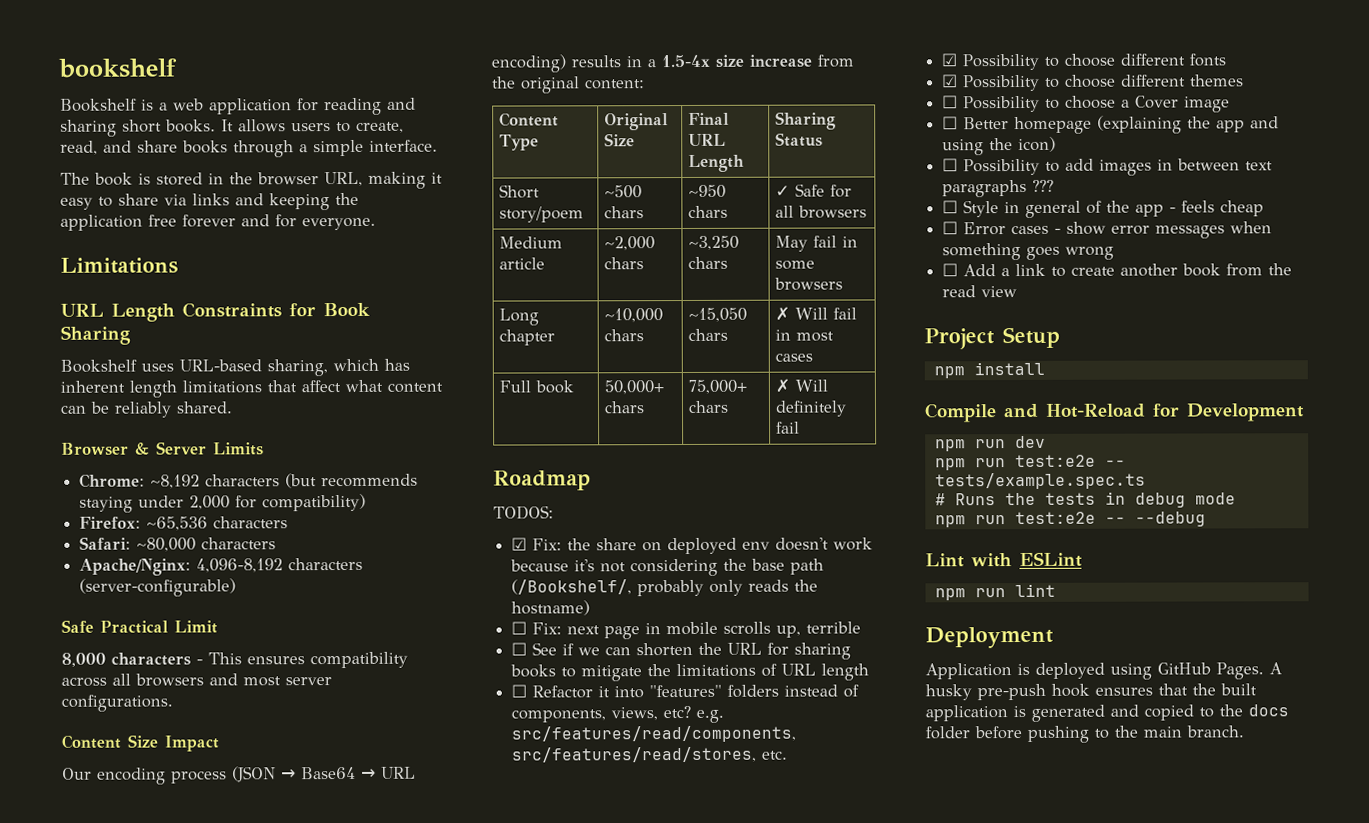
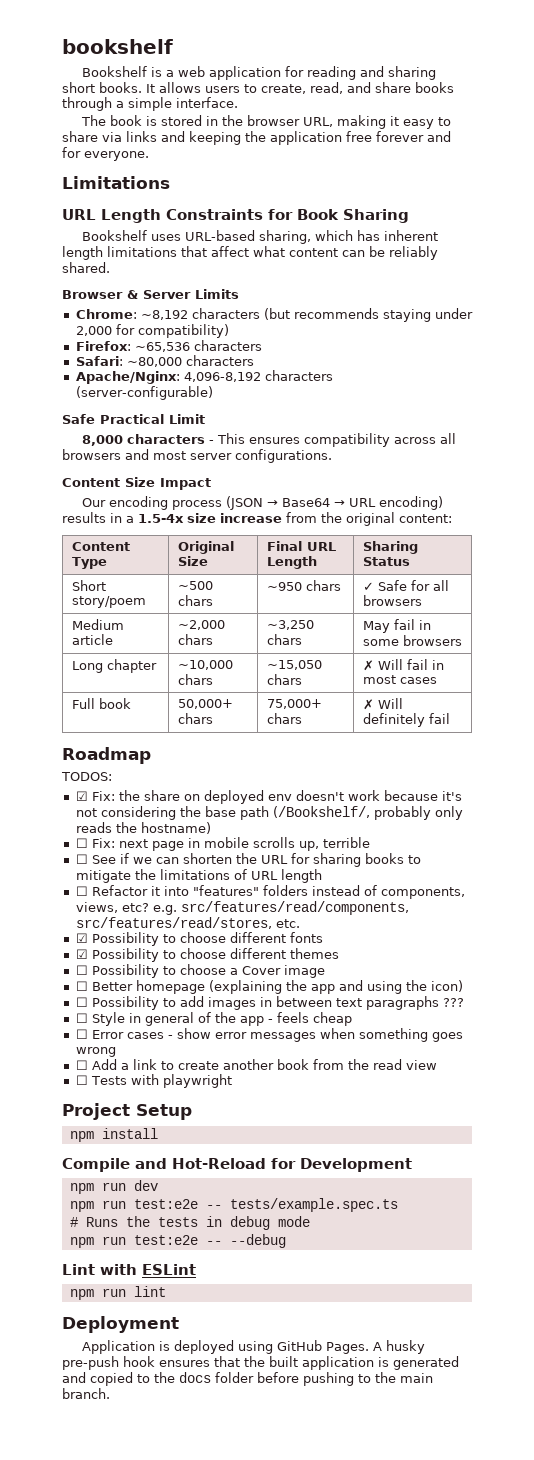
(1018, 292) none -> [75,1074,232,1088] // ☐ Tests with playwright

